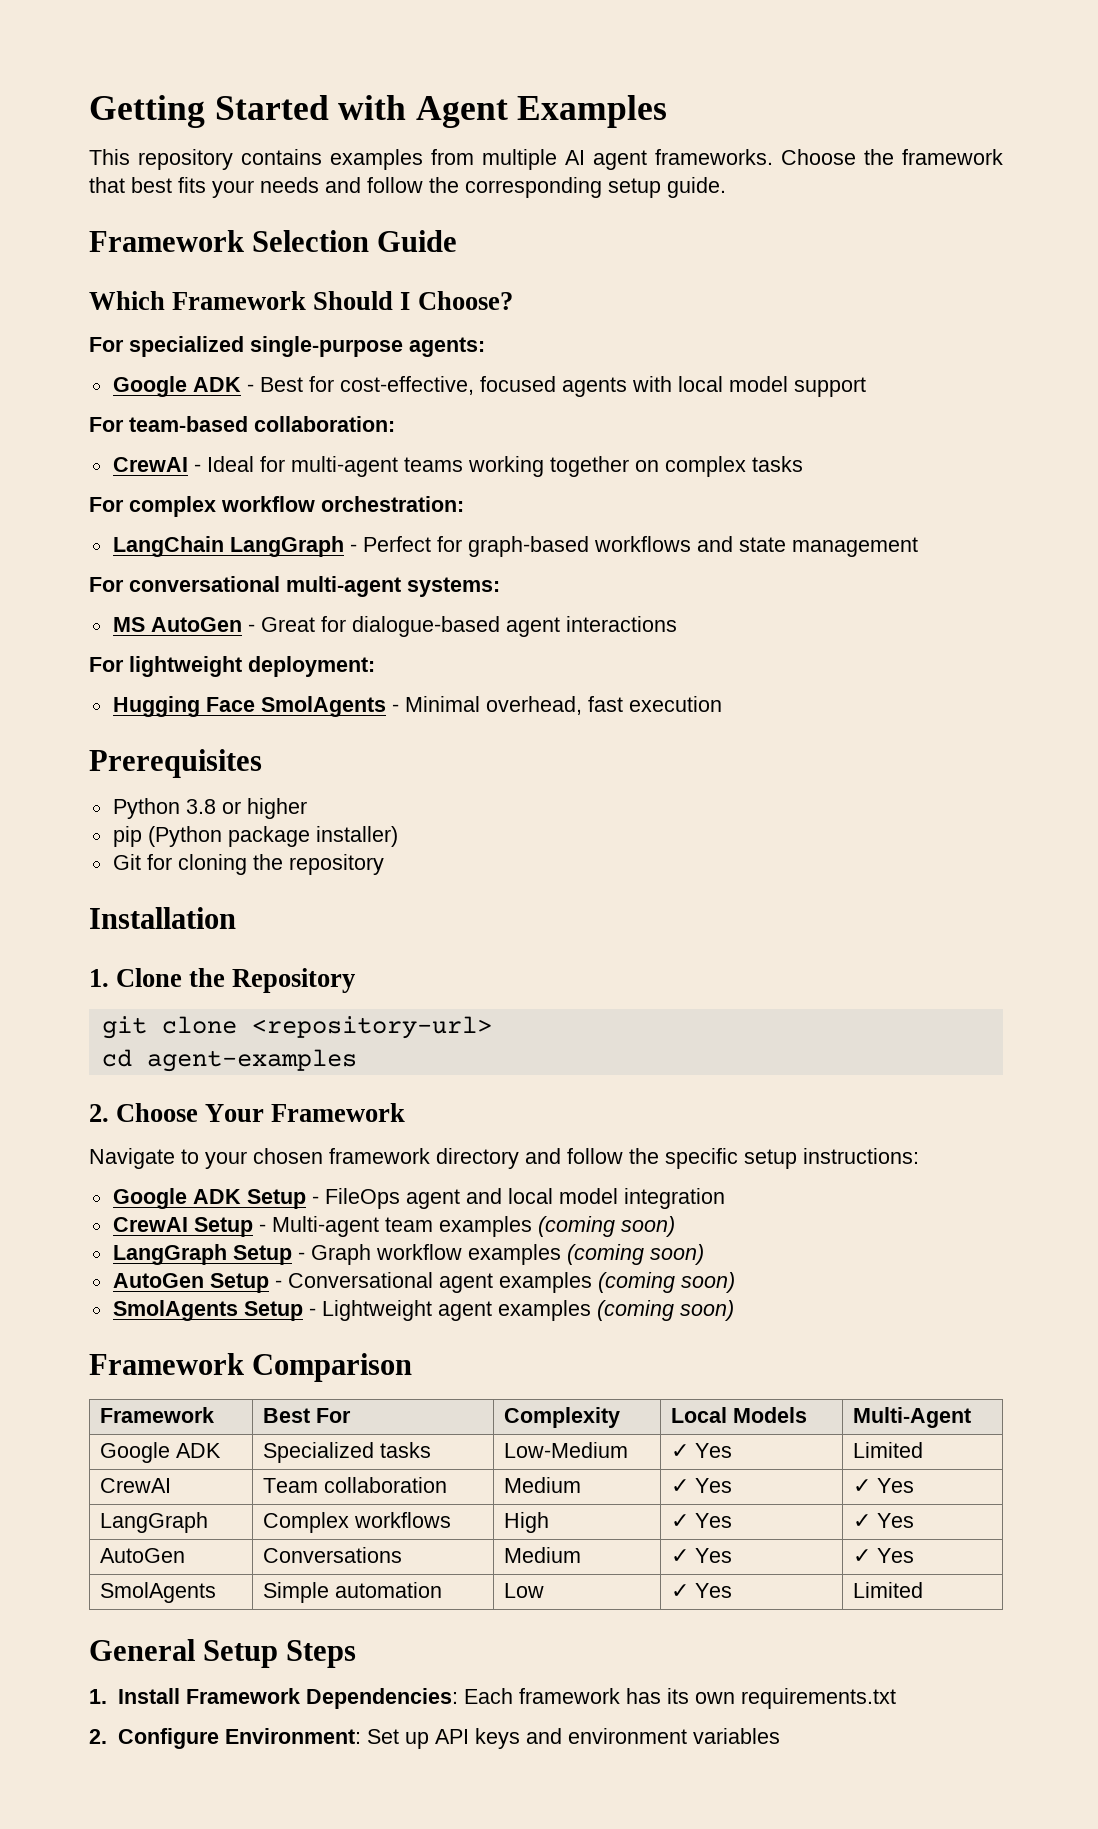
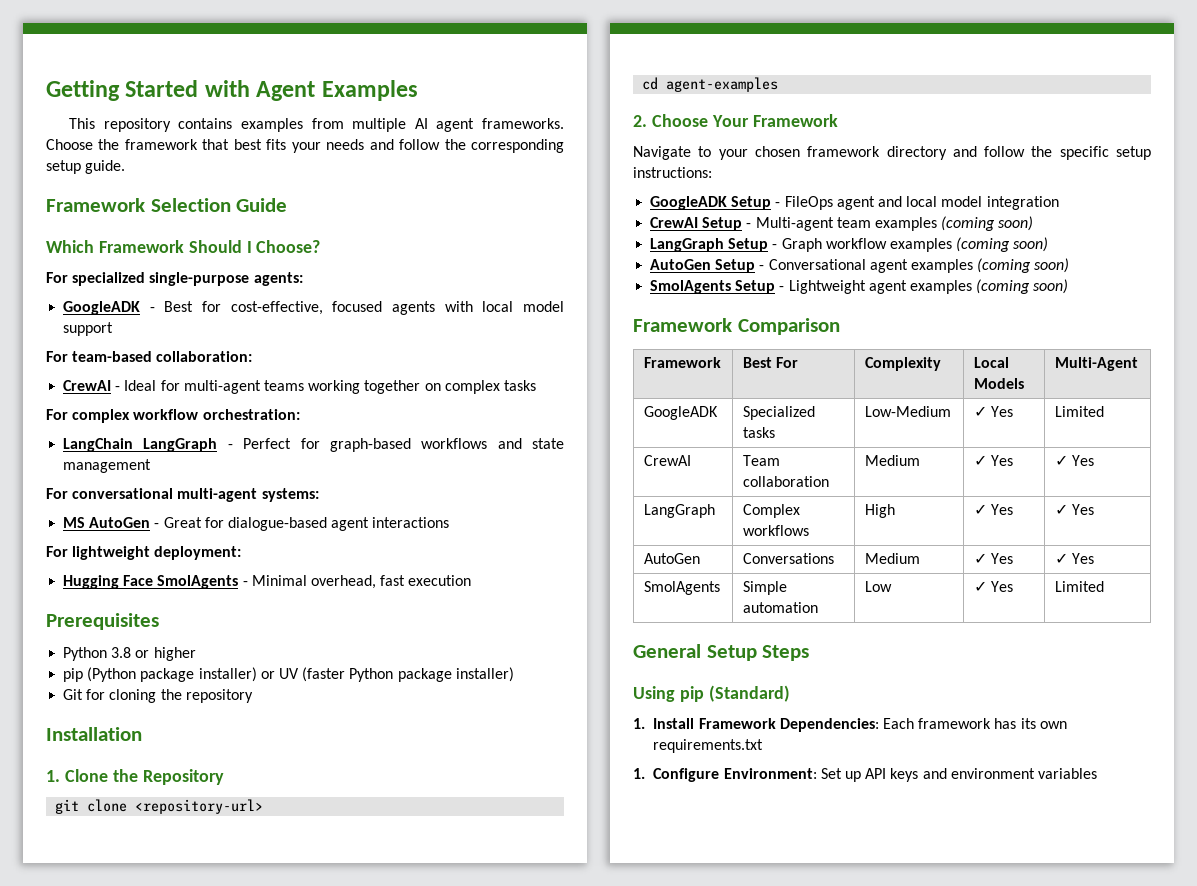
[112,376,241,397] Google ADK -> [63,301,141,315] GoogleADK
(398, 836) none -> [260,667,514,682] or UV (faster Python package installer)
[112,1188,241,1209] Google ADK -> [650,196,728,210] GoogleADK
[99,1442,221,1463] Google ADK -> [643,406,718,420] GoogleADK
(357, 1654) none -> [633,685,790,702] // Using pip (Standard)
[89,1729,107,1744] 2. -> [633,768,645,779] 1.

